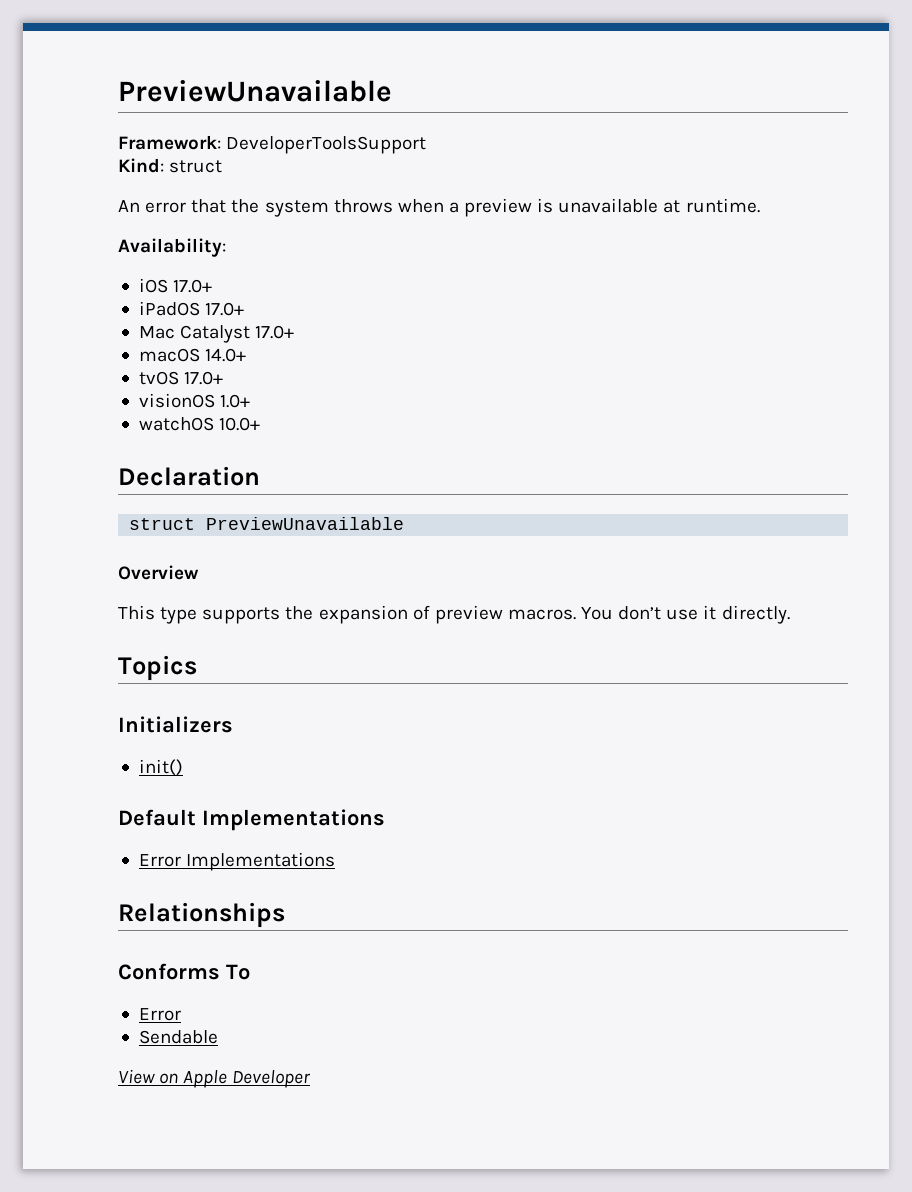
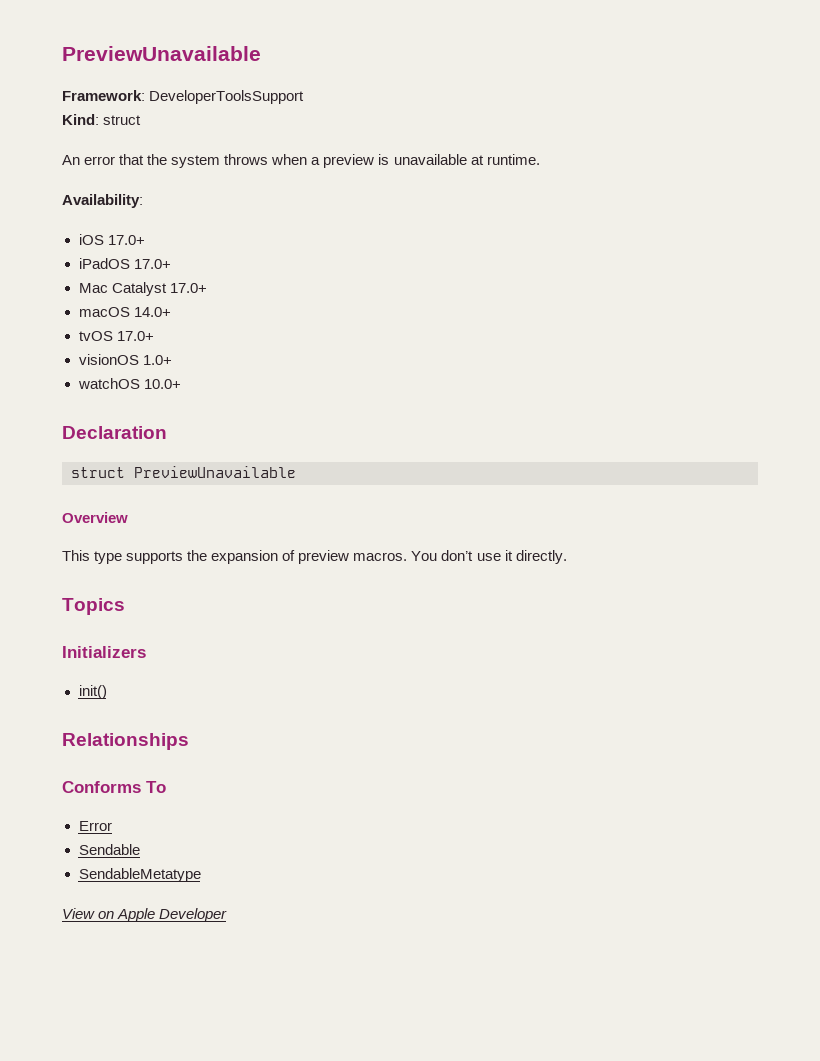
[118,809,385,831] [138,852,336,871] // Default Implementations // Error Implementations -> (107, 692) none
(218, 1037) none -> [78,868,201,882] // SendableMetatype

